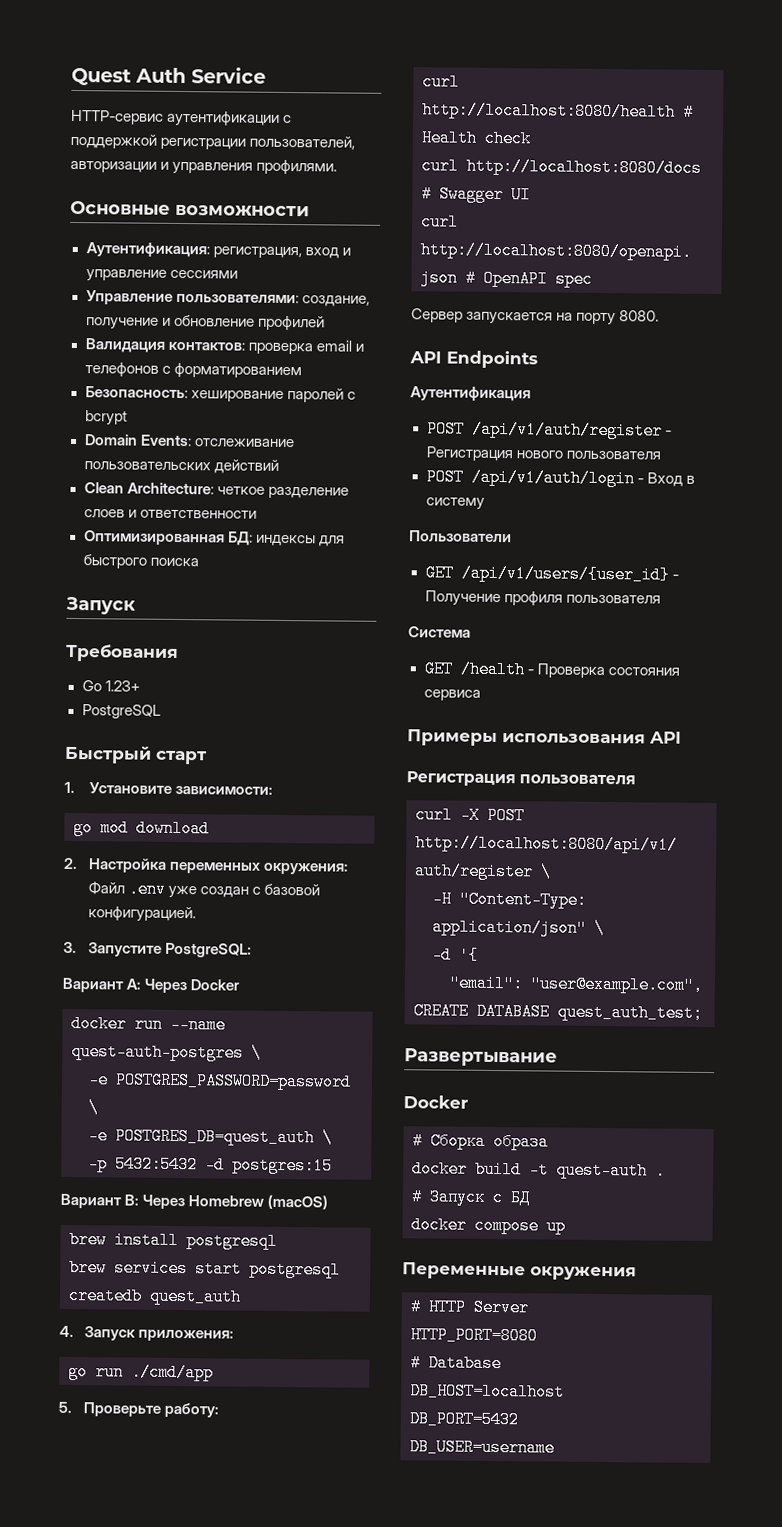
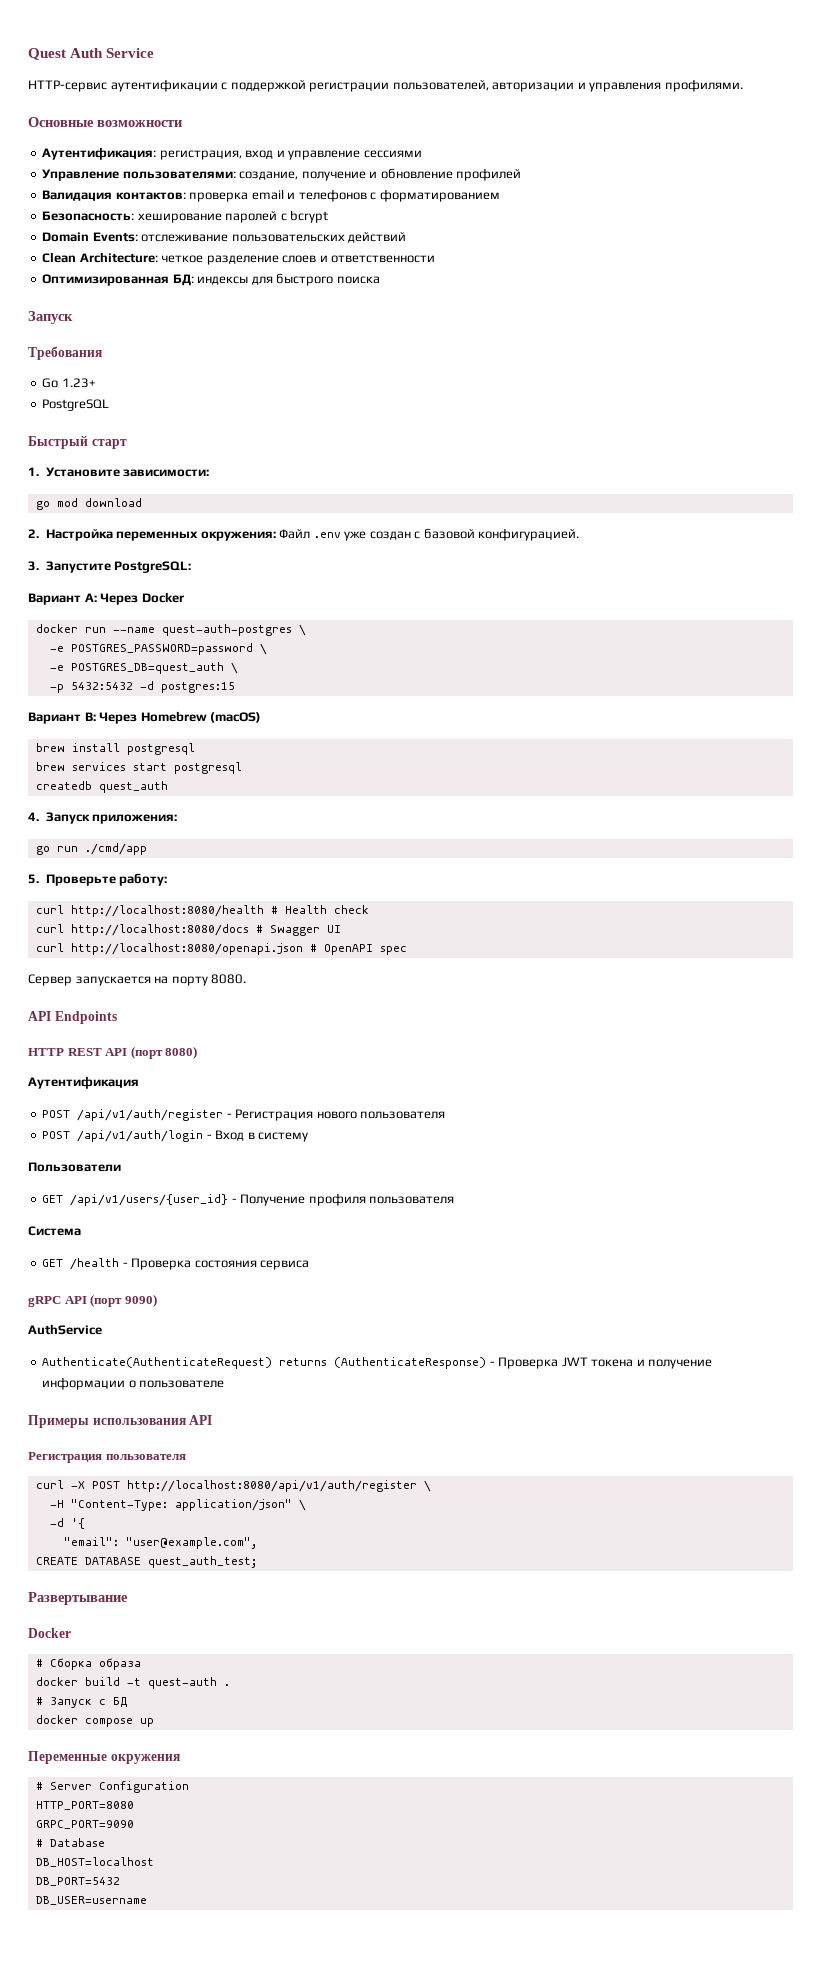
(538, 359) none -> [28,1046,198,1059] // HTTP REST API (порт 8080)
(481, 695) none -> [28,1294,157,1307] [28,1324,102,1335] [42,1357,713,1369] [42,1378,225,1390] // gRPC API (порт 9090) // AuthService // Authenticate(AuthenticateRequest) returns (AuthenticateResponse) - Проверка JWT токена и получение информации о пользователе
[428,1298,466,1316] HTTP -> (43, 1786) none
(529, 1307) none -> [98,1781,189,1793] Configuration
(538, 1335) none -> [35,1820,134,1829] // GRPC_PORT=9090

